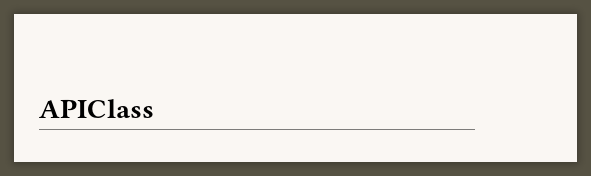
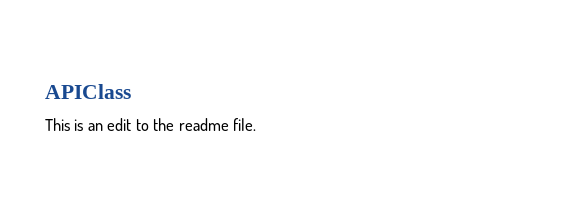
(154, 108) none -> [45,118,257,131] // This is an edit to the readme file.

